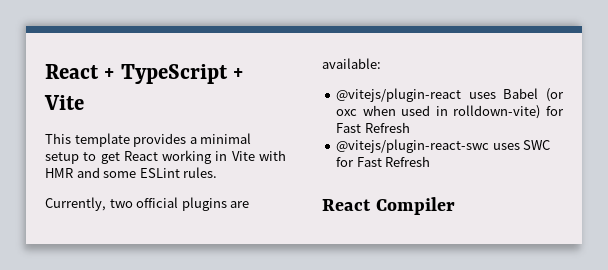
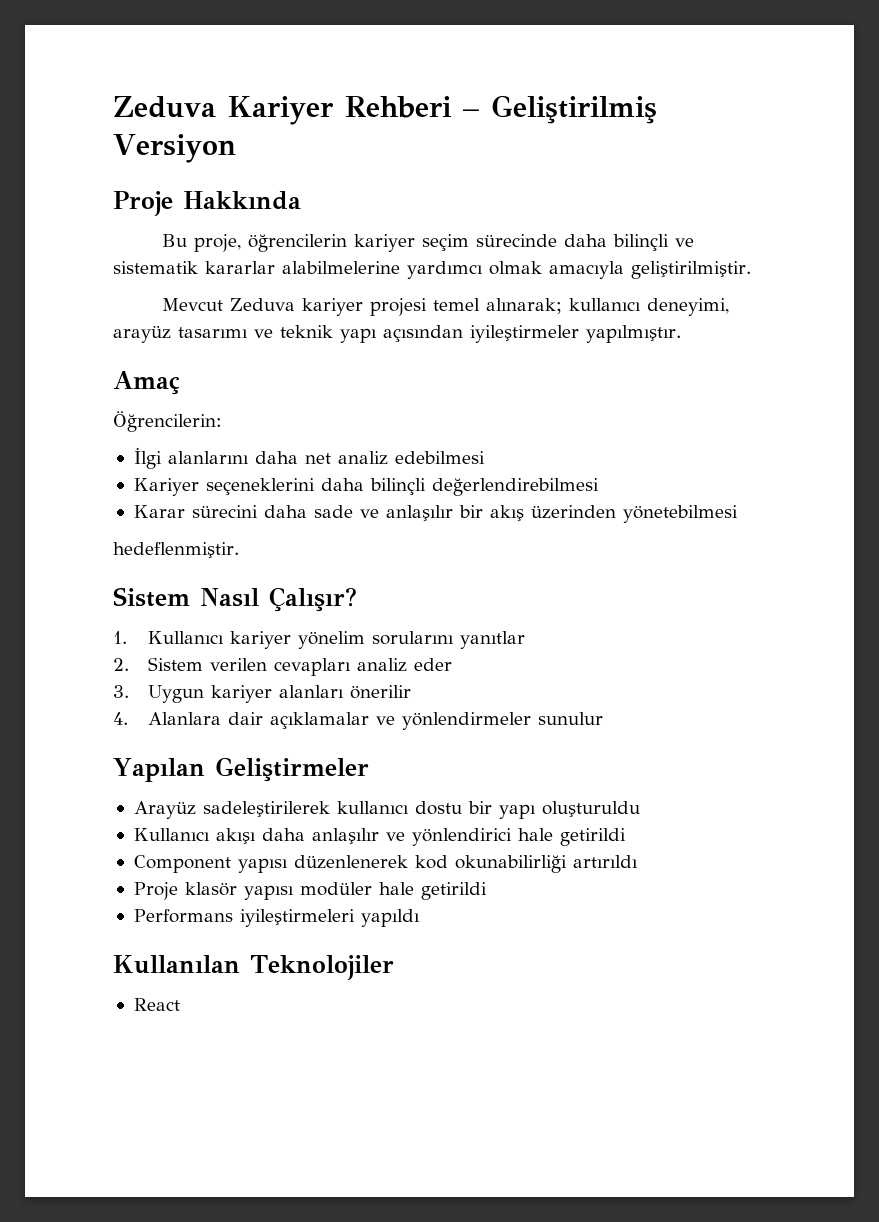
[45,64,244,84] [44,95,84,110] [45,133,252,147] [45,150,286,164] [45,167,218,178] [45,197,250,211] [322,58,381,69] [336,88,564,102] [336,105,564,119] [336,122,410,133] [336,139,551,153] [336,156,431,167] [322,197,455,215] React + TypeScript + Vite // This template provides a minimal setup to get React working in Vite with HMR and some ESLint rules. // Currently, two official plugins are available: // @vitejs/plugin-react uses Babel (or oxc when used in rolldown-vite) for Fast Refresh // @vitejs/plugin-react-swc uses SWC for Fast Refresh // React Compiler -> [113,95,657,125] [113,134,236,163] [113,191,301,216] [161,234,694,252] [113,261,751,279] [161,298,729,316] [113,325,681,343] [113,371,180,395] [113,411,222,432] [133,447,485,469] [133,478,599,496] [133,505,738,523] [113,542,239,559] [113,587,357,612] [113,631,525,649] [113,657,452,676] [113,685,411,703] [113,712,603,730] [113,757,369,782] [133,801,640,819] [133,828,626,846] [133,855,638,873] [133,882,487,900] [133,909,420,927] [113,955,394,980] [133,998,180,1011] Zeduva Kariyer Rehberi – Geliştirilmiş Versiyon // Proje Hakkında // Bu proje, öğrencilerin kariyer seçim sürecinde daha bilinçli ve sistematik kararlar alabilmelerine yardımcı olmak amacıyla geliştirilmiştir. // Mevcut Zeduva kariyer projesi temel alınarak; kullanıcı deneyimi, arayüz tasarımı ve teknik yapı açısından iyileştirmeler yapılmıştır. // Amaç // Öğrencilerin: // İlgi alanlarını daha net analiz edebilmesi // Kariyer seçeneklerini daha bilinçli değerlendirebilmesi // Karar sürecini daha sade ve anlaşılır bir akış üzerinden yönetebilmesi // hedeflenmiştir. // Sistem Nasıl Çalışır? // 1. Kullanıcı kariyer yönelim sorularını yanıtlar // 2. Sistem verilen cevapları analiz eder // 3. Uygun kariyer alanları önerilir // 4. Alanlara dair açıklamalar ve yönlendirmeler sunulur // Yapılan Geliştirmeler // Arayüz sadeleştirilerek kullanıcı dostu bir yapı oluşturuldu // Kullanıcı akışı daha anlaşılır ve yönlendirici hale getirildi // Component yapısı düzenlenerek kod okunabilirliği artırıldı // Proje klasör yapısı modüler hale getirildi // Performans iyileştirmeleri yapıldı // Kullanılan Teknolojiler // React

